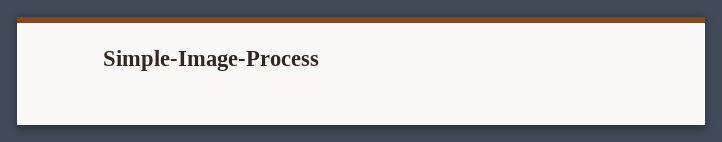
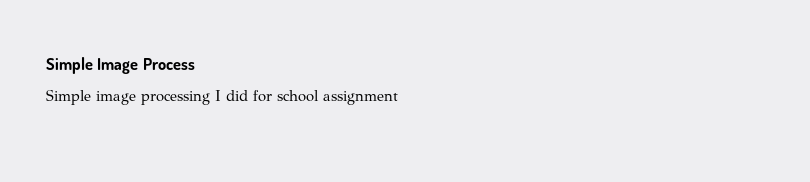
[103,50,319,71] Simple-Image-Process -> [46,57,195,74] [46,89,398,105] Simple Image Process // Simple image processing I did for school assignment

